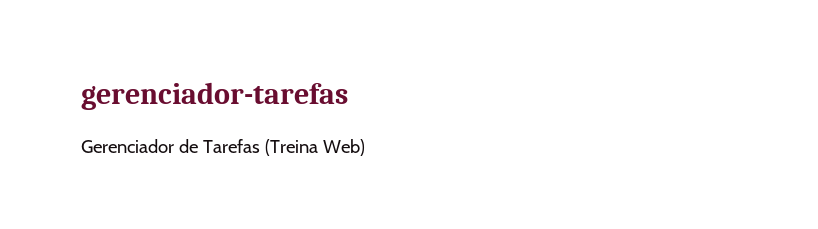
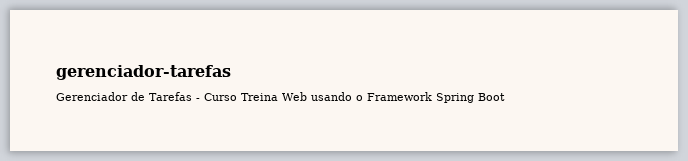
[264,139,365,156] (Treina Web) -> [196,92,505,103] - Curso Treina Web usando o Framework Spring Boot

